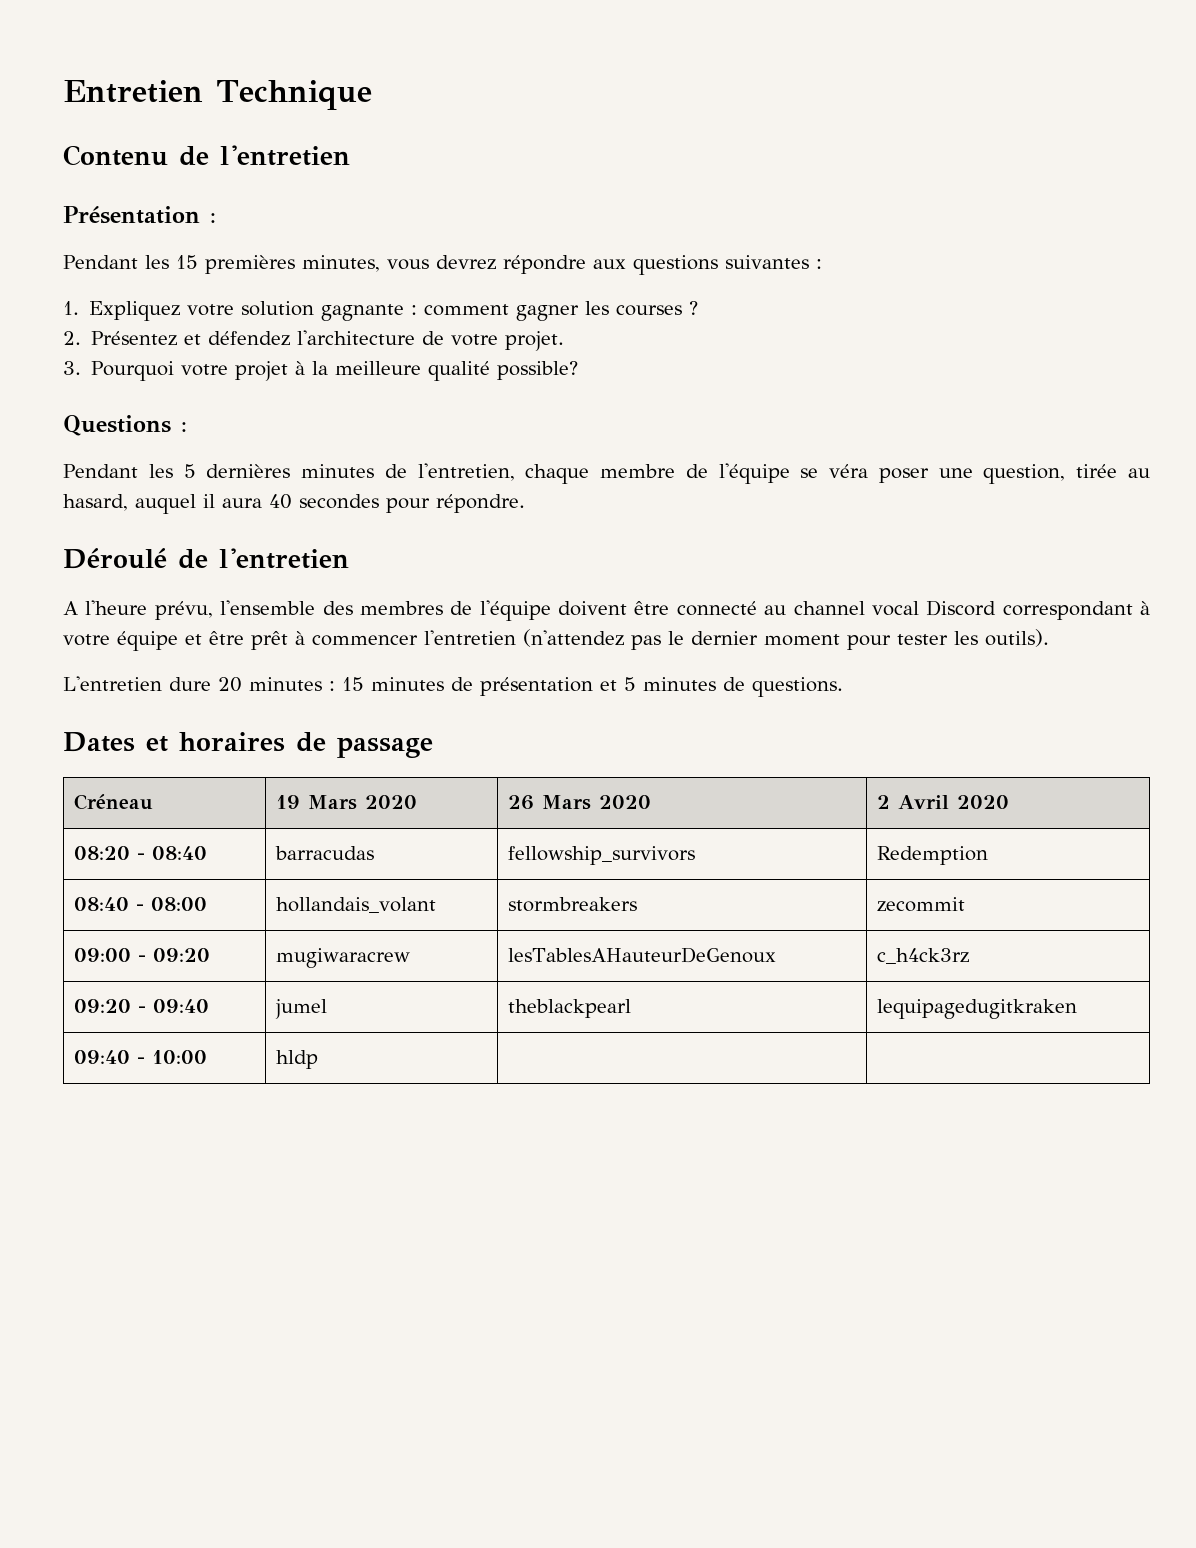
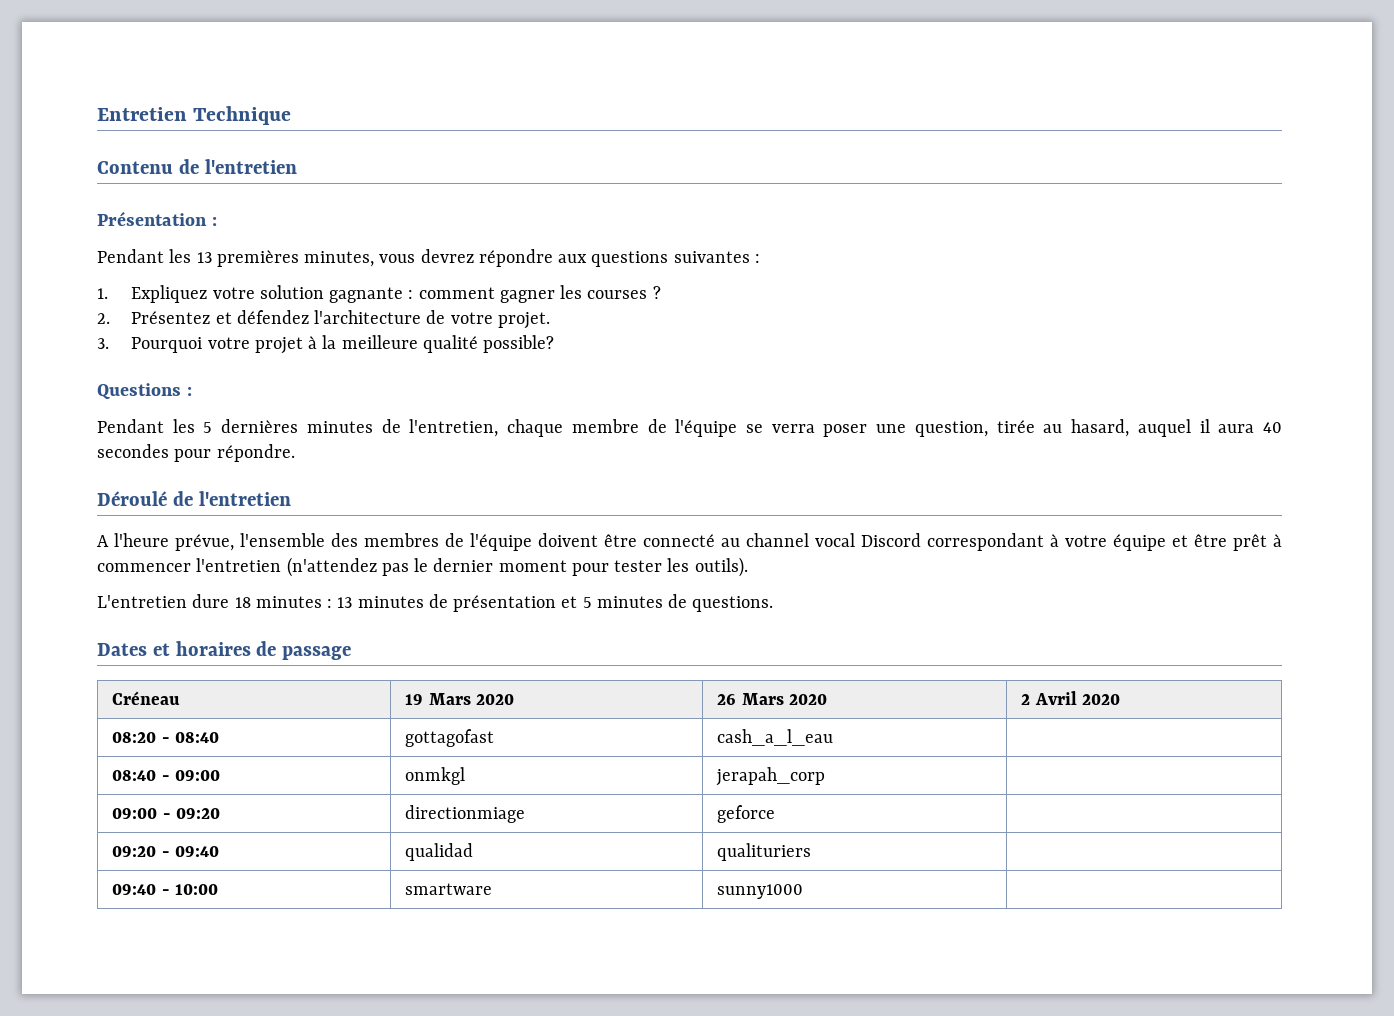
[175,255,198,269] 15 -> [196,252,212,263] 13
[829,464,869,478] véra -> [771,424,815,433] verra
[154,601,213,620] prévu, -> [175,534,234,551] prévue,
[218,677,242,692] 20 -> [234,597,251,608] 18
[342,677,364,691] 15 -> [337,597,353,608] 13
[275,846,375,860] [508,846,696,865] [877,846,989,865] barracudas | fellowship_survivors | Redemption -> [405,729,495,747] [717,729,834,746] gottagofast | cash_a_l_eau |
[151,897,208,911] [276,897,437,913] [508,897,638,912] [877,897,966,912] 08:00 | hollandais_volant | stormbreakers | zecommit -> [174,770,220,781] [405,767,466,785] [716,767,826,786] 09:00 | onmkgl | jerapah_corp |
[276,948,411,968] [508,947,777,963] [877,948,970,964] mugiwaracrew | lesTablesAHauteurDeGenoux | c_h4ck3rz -> [405,805,526,823] [717,805,776,823] directionmiage | geforce |
[275,999,328,1019] [508,999,632,1018] [877,999,1078,1019] jumel | theblackpearl | lequipagedugitkraken -> [405,843,474,861] [717,843,812,861] qualidad | qualituriers |
[276,1050,319,1069] hldp | -> [405,883,493,895] [717,884,804,899] smartware | sunny1000

